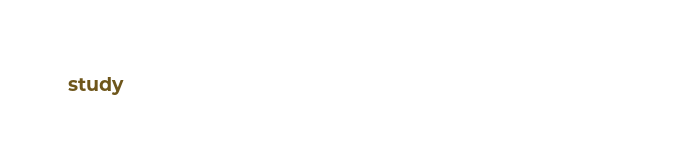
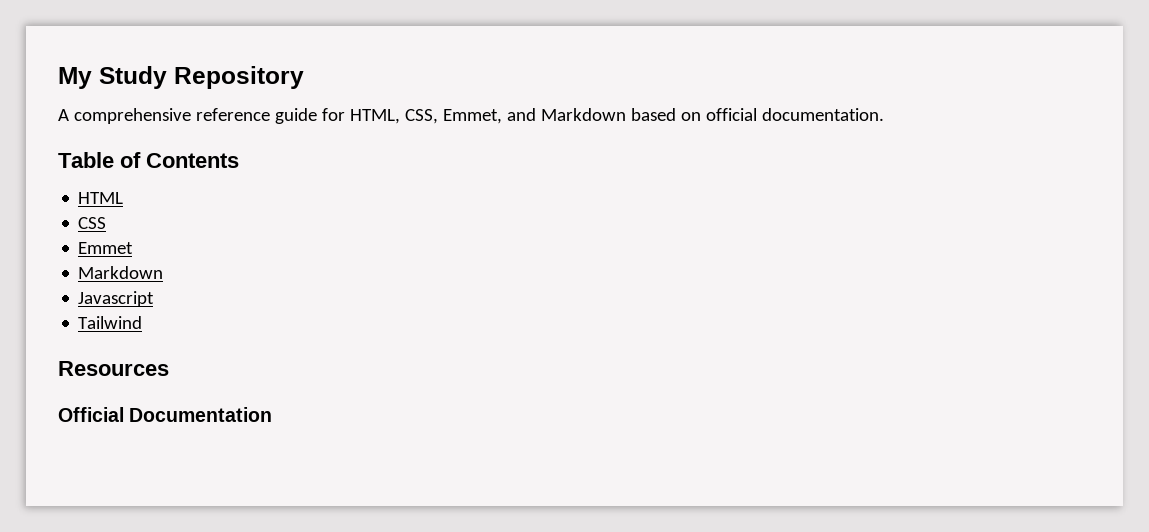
[68,77,124,95] study -> [58,66,304,89] [58,108,884,124] [58,152,239,168] [78,192,124,204] [78,217,107,229] [78,242,134,254] [78,266,164,279] [78,291,155,307] [78,316,143,329] [58,361,169,376] [58,407,273,422] My Study Repository // A comprehensive reference guide for HTML, CSS, Emmet, and Markdown based on official documentation. // Table of Contents // HTML // CSS // Emmet // Markdown // Javascript // Tailwind // Resources // Official Documentation

